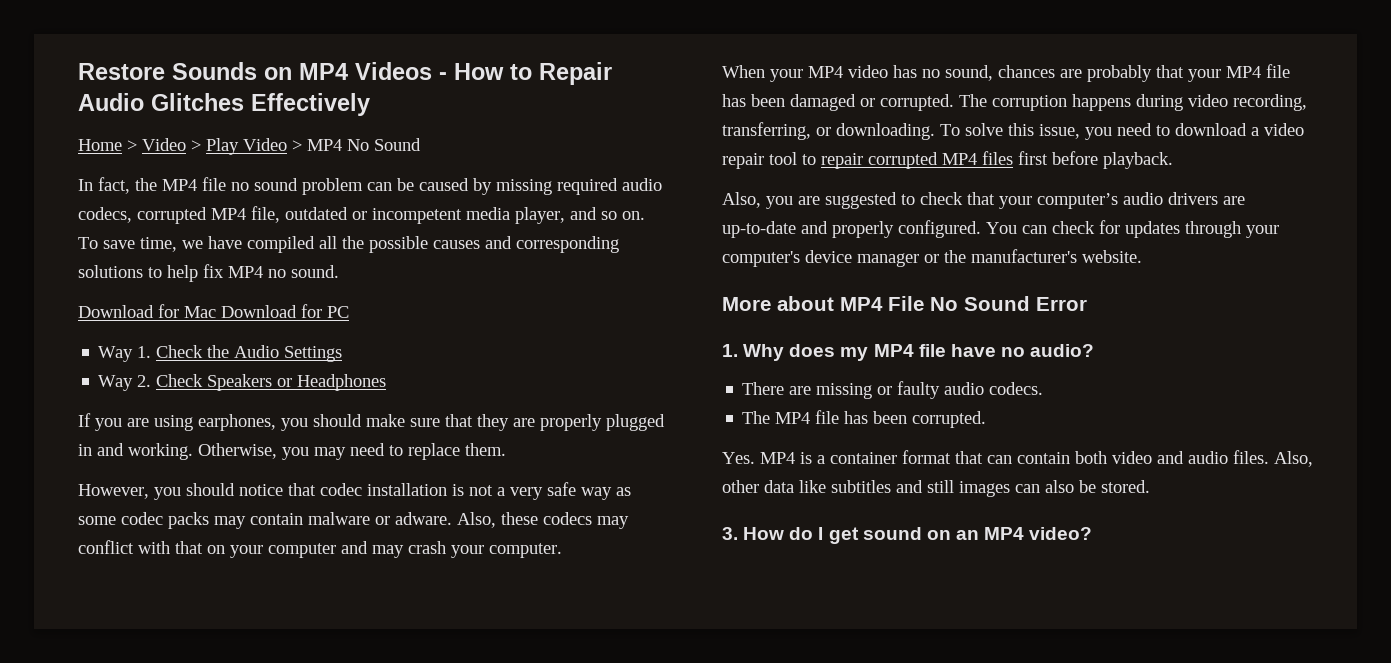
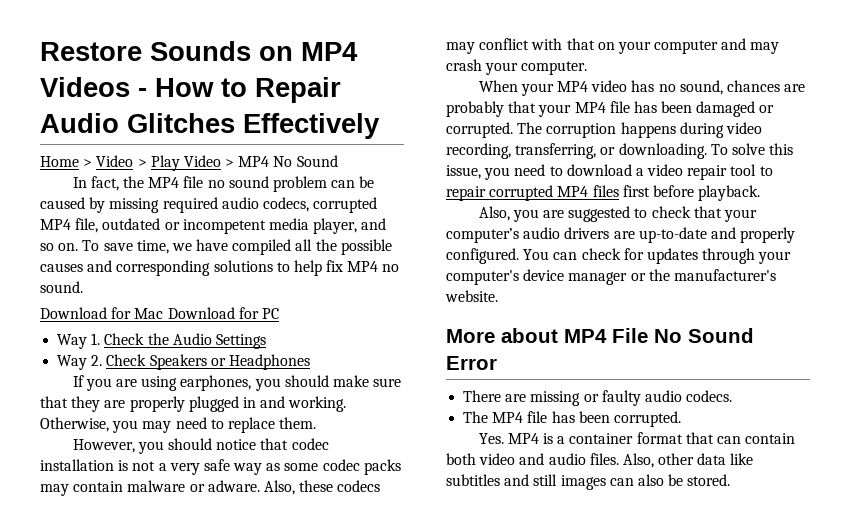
[722,344,1095,361] // 1. Why does my MP4 file have no audio? -> (497, 363) none
[722,527,1093,544] // 3. How do I get sound on an MP4 video? -> (731, 480) none

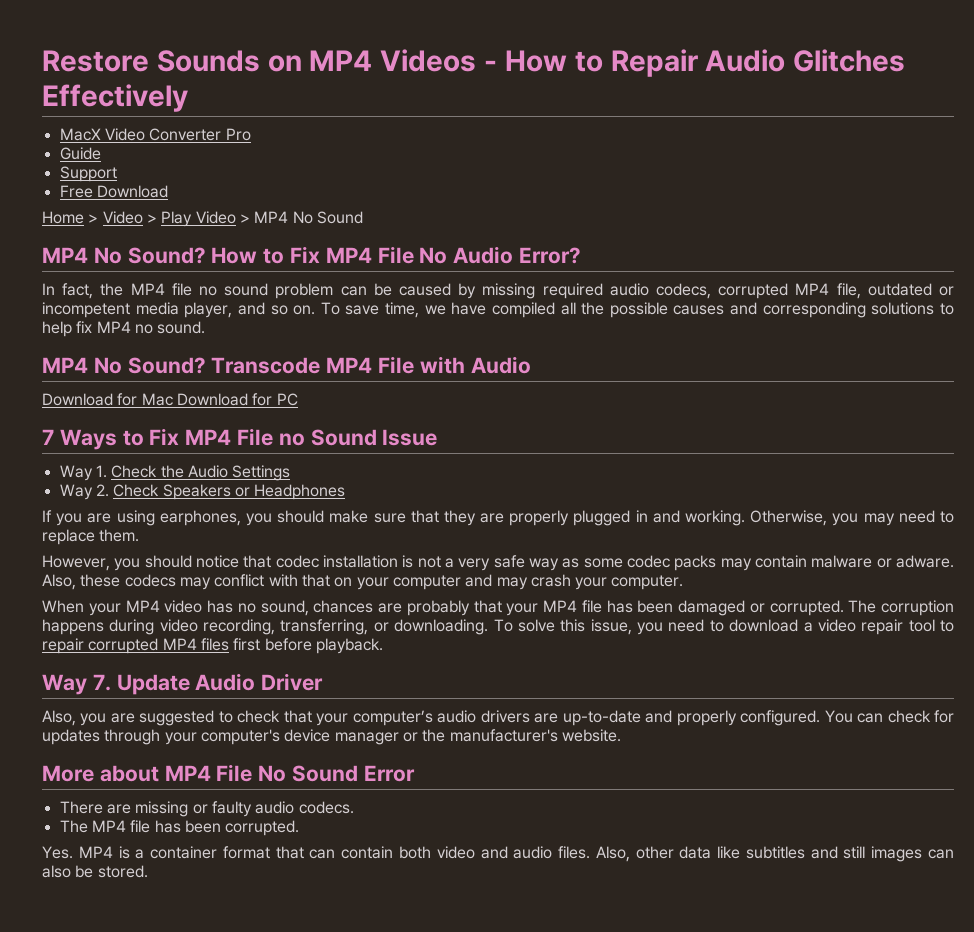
(380, 126) none -> [59,128,251,141] [59,147,101,160] [59,166,117,182] [59,185,168,198] // MacX Video Converter Pro // Guide // Support // Free Download
(338, 161) none -> [42,246,582,264] // MP4 No Sound? How to Fix MP4 File No Audio Error?
(83, 287) none -> [42,356,531,374] // MP4 No Sound? Transcode MP4 File with Audio
(279, 313) none -> [42,428,438,450] // 7 Ways to Fix MP4 File no Sound Issue
(761, 193) none -> [42,673,324,695] // Way 7. Update Audio Driver

